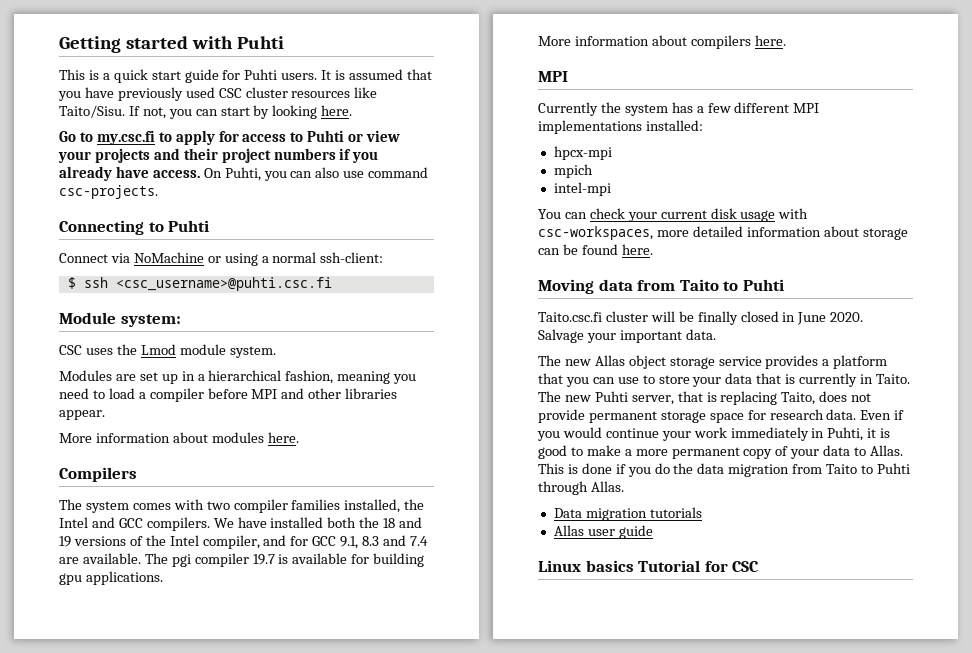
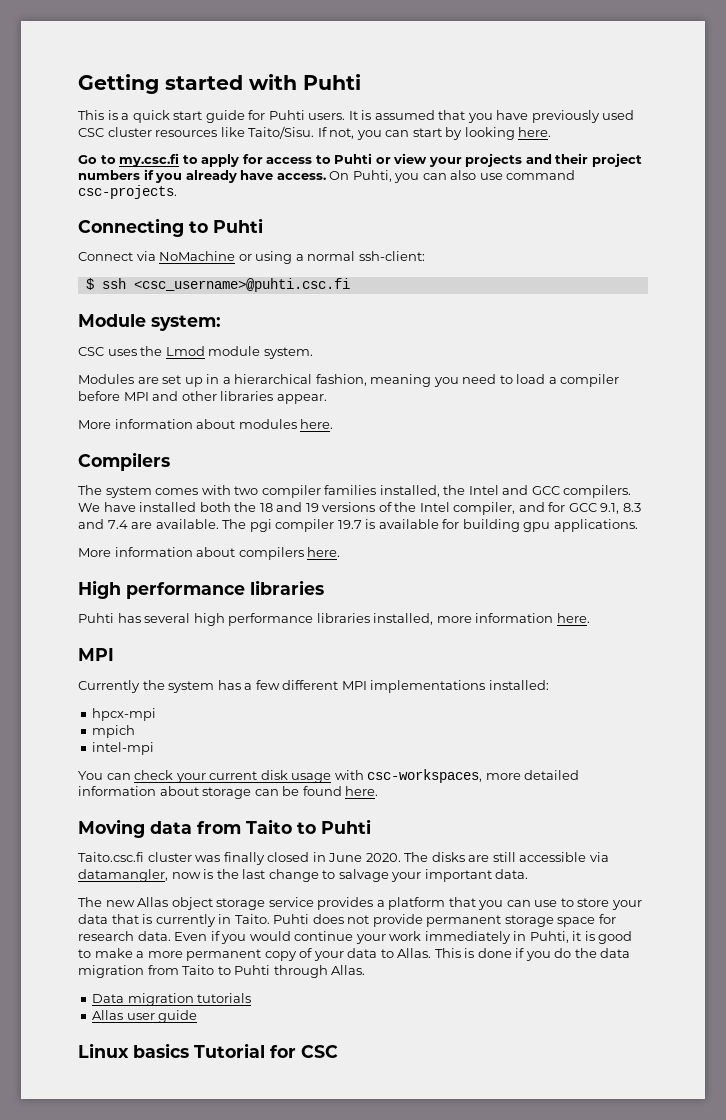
(786, 40) none -> [78,580,324,599] [78,613,590,626] // High performance libraries // Puhti has several high performance libraries installed, more information here.
[650,311,694,322] will be -> [195,855,221,862] was
[538,329,584,343] Salvage -> [404,852,609,862] [78,869,389,882] The disks are still accessible via datamangler, now is the last change to salvage
[538,391,816,405] The new Puhti server, that is replacing Taito, -> [273,914,310,924] Puhti

